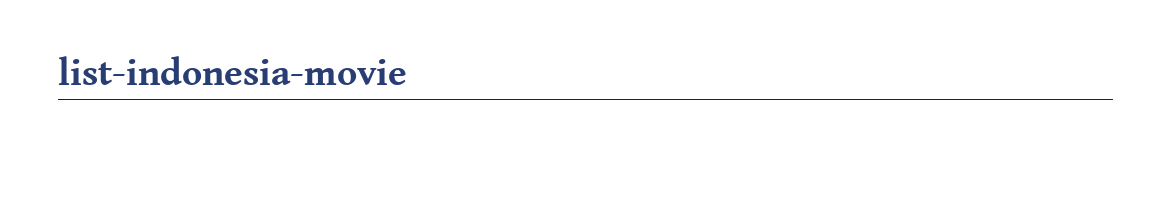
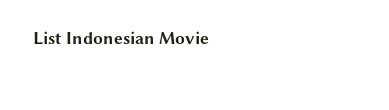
[58,56,407,85] list-indonesia-movie -> [33,31,210,45] List Indonesian Movie

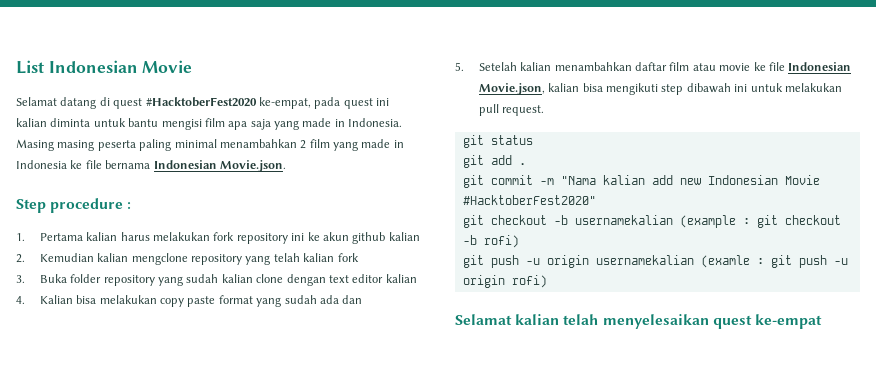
(210, 37) none -> [16,97,389,109] [16,118,403,130] [16,139,404,151] [16,160,286,172] [16,198,132,213] [16,232,420,244] [16,253,359,265] [16,274,417,286] [16,295,363,307] [455,62,852,71] [478,83,842,95] [478,104,545,116] [462,135,533,148] [462,155,526,168] [462,175,820,188] [462,195,596,205] [462,215,841,228] [462,235,519,248] [462,255,848,268] [462,275,547,288] [455,314,822,329] // Selamat datang di quest #HacktoberFest2020 ke-empat, pada quest ini kalian diminta untuk bantu mengisi film apa saja yang made in Indonesia. Masing masing peserta paling minimal menambahkan 2 film yang made in Indonesia ke file bernama Indonesian Movie.json. // Step procedure : // 1. Pertama kalian harus melakukan fork repository ini ke akun github kalian // 2. Kemudian kalian mengclone repository yang telah kalian fork // 3. Buka folder repository yang sudah kalian clone dengan text editor kalian // 4. Kalian bisa melakukan copy paste format yang sudah ada dan // 5. Setelah kalian menambahkan daftar film atau movie ke file Indonesian Movie.json, kalian bisa mengikuti step dibawah ini untuk melakukan pull request. // git status // git add . // git commit -m "Nama kalian add new Indonesian Movie #HacktoberFest2020" // git checkout -b usernamekalian (example : git checkout -b rofi) // git push -u origin usernamekalian (examle : git push -u origin rofi) // Selamat kalian telah menyelesaikan quest ke-empat

